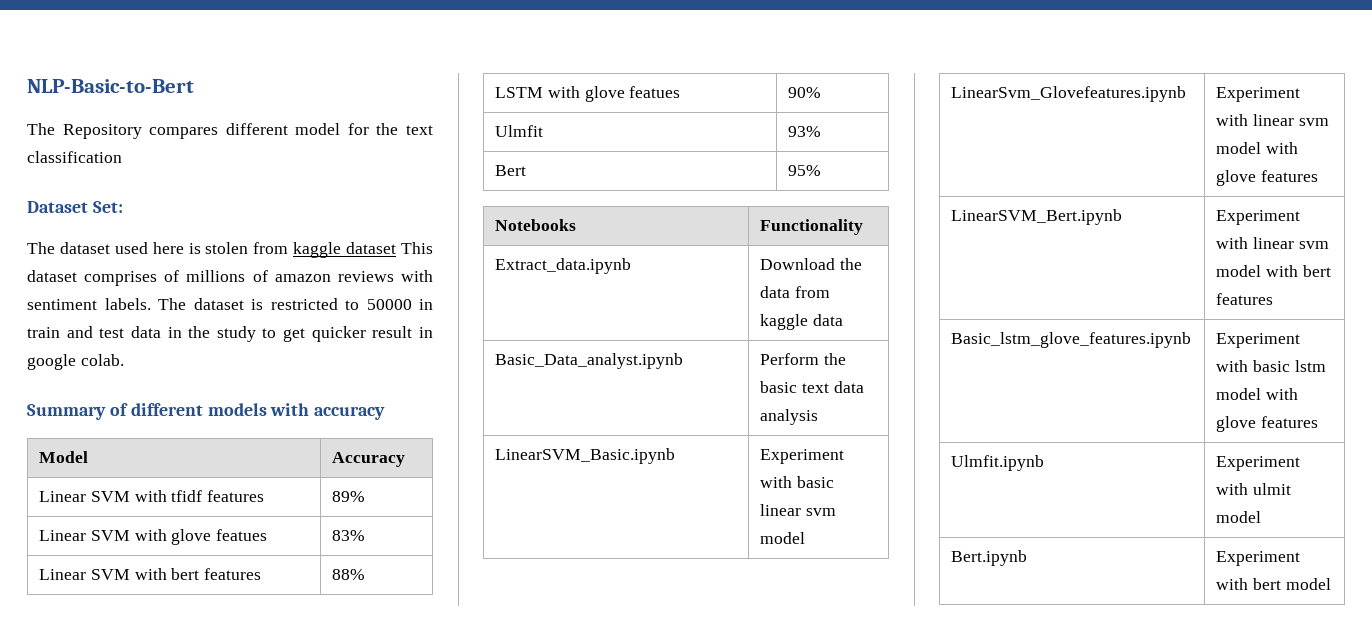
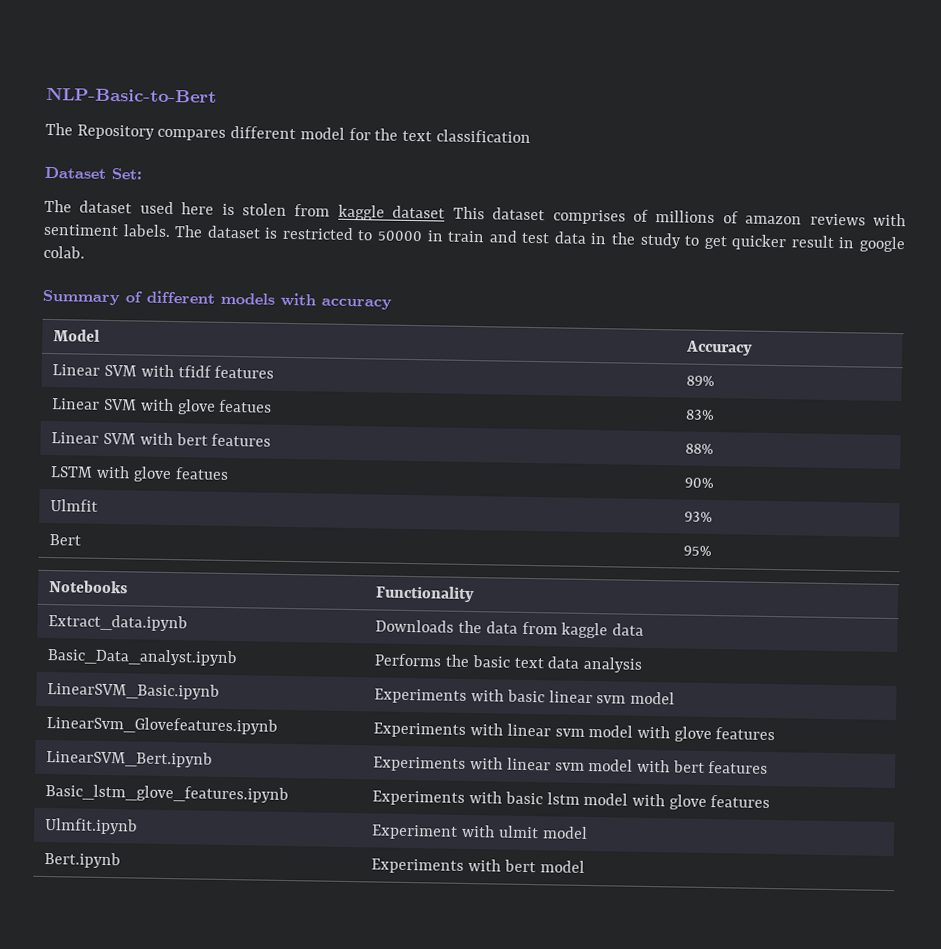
[760,258,836,270] Download -> [375,619,455,633] Downloads
[760,353,820,365] Perform -> [374,653,443,667] Performs
[760,449,845,464] Experiment -> [374,688,468,704] Experiments
[1216,87,1301,102] Experiment -> [373,722,467,738] Experiments
[1216,210,1301,225] Experiment -> [373,756,467,772] Experiments
[1216,333,1301,348] Experiment -> [372,790,466,806] Experiments
[1216,551,1301,566] Experiment -> [371,858,465,874] Experiments

